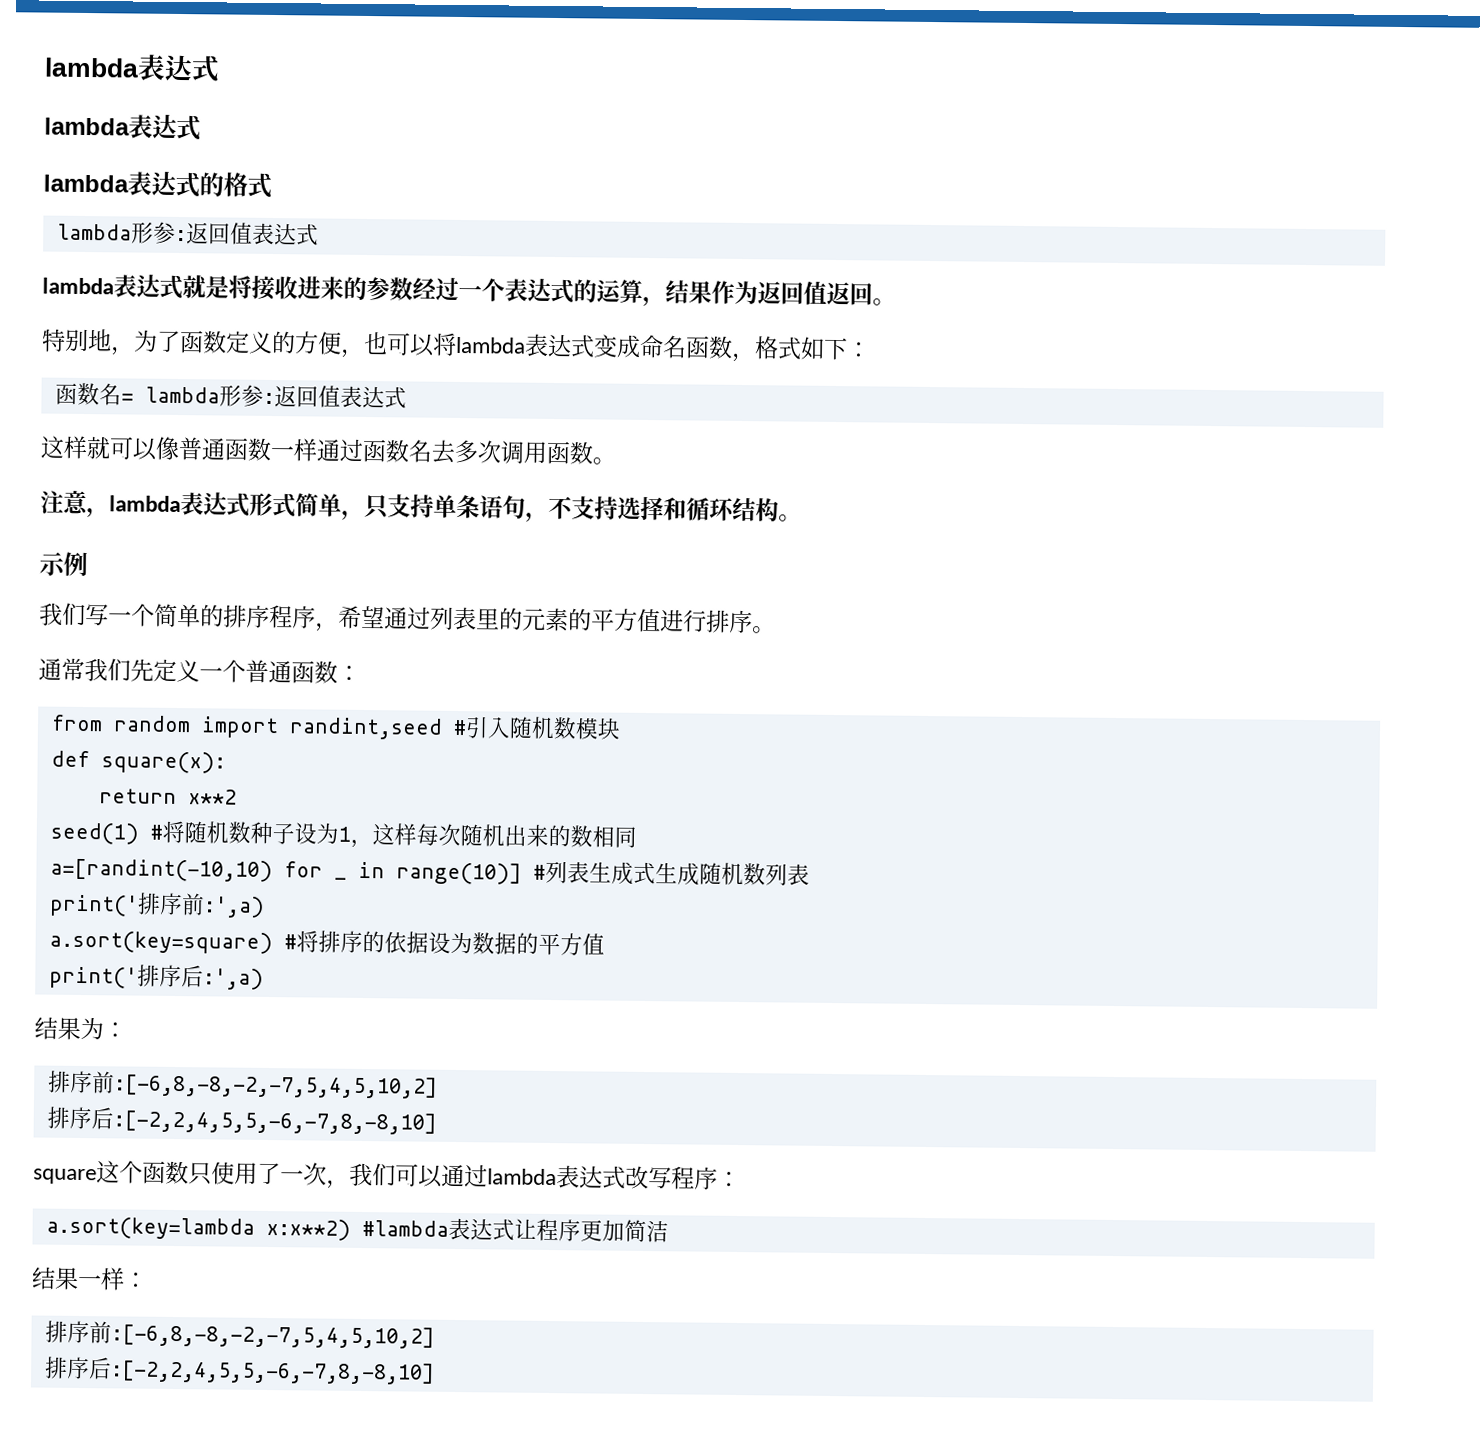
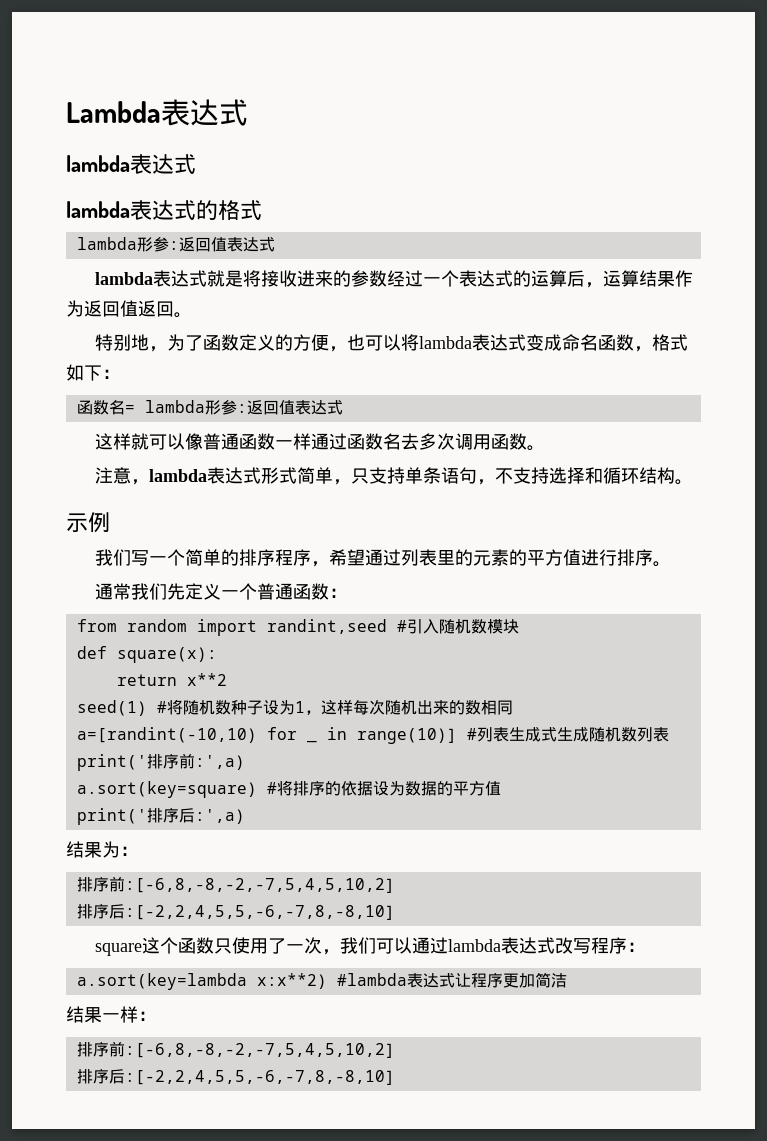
[44,57,139,78] lambda -> [66,101,161,123] Lambda
[642,296,666,307] ， -> [567,270,640,288] 后，运算

